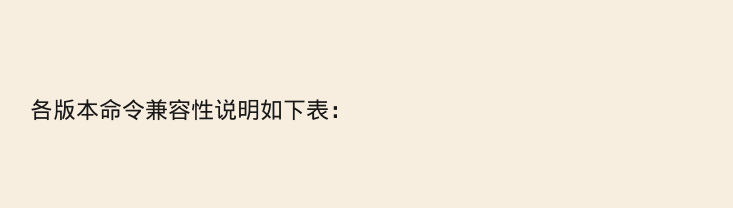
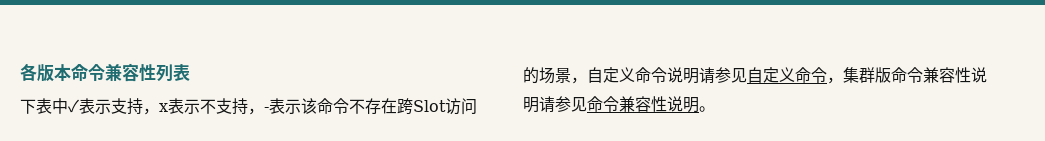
[214,99,352,121] 说明如下表： -> [156,64,190,82] [20,98,477,115] [523,67,987,84] [523,96,715,113] 列表 // 下表中✓表示支持，x表示不支持，-表示该命令不存在跨Slot访问的场景，自定义命令说明请参见自定义命令，集群版命令兼容性说明请参见命令兼容性说明。

